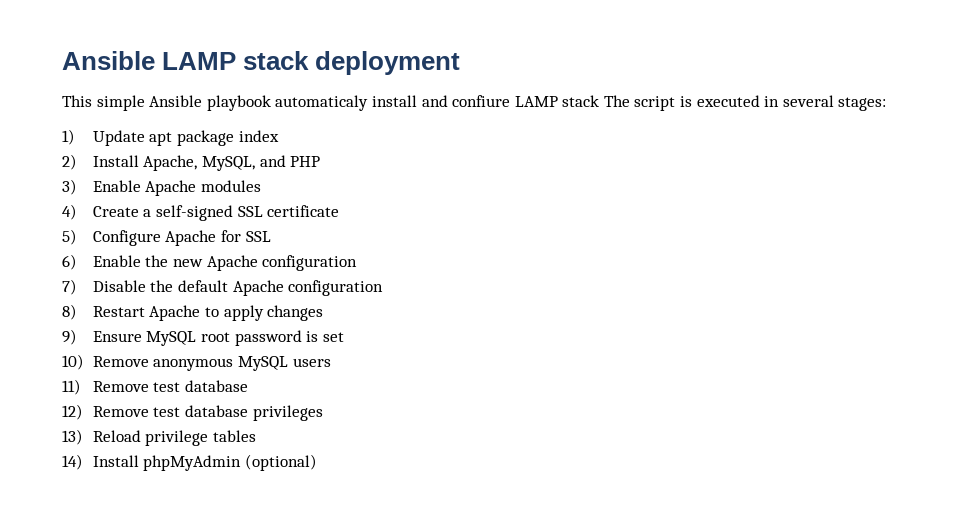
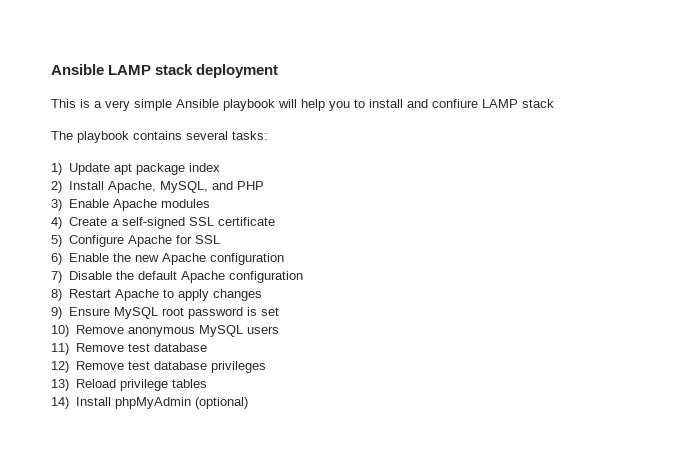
[96,95,369,111] simple Ansible playbook automaticaly -> [80,99,365,111] is a very simple Ansible playbook will help you to
[603,95,887,111] The script is executed in several stages: -> [51,131,268,143] // The playbook contains several tasks:

